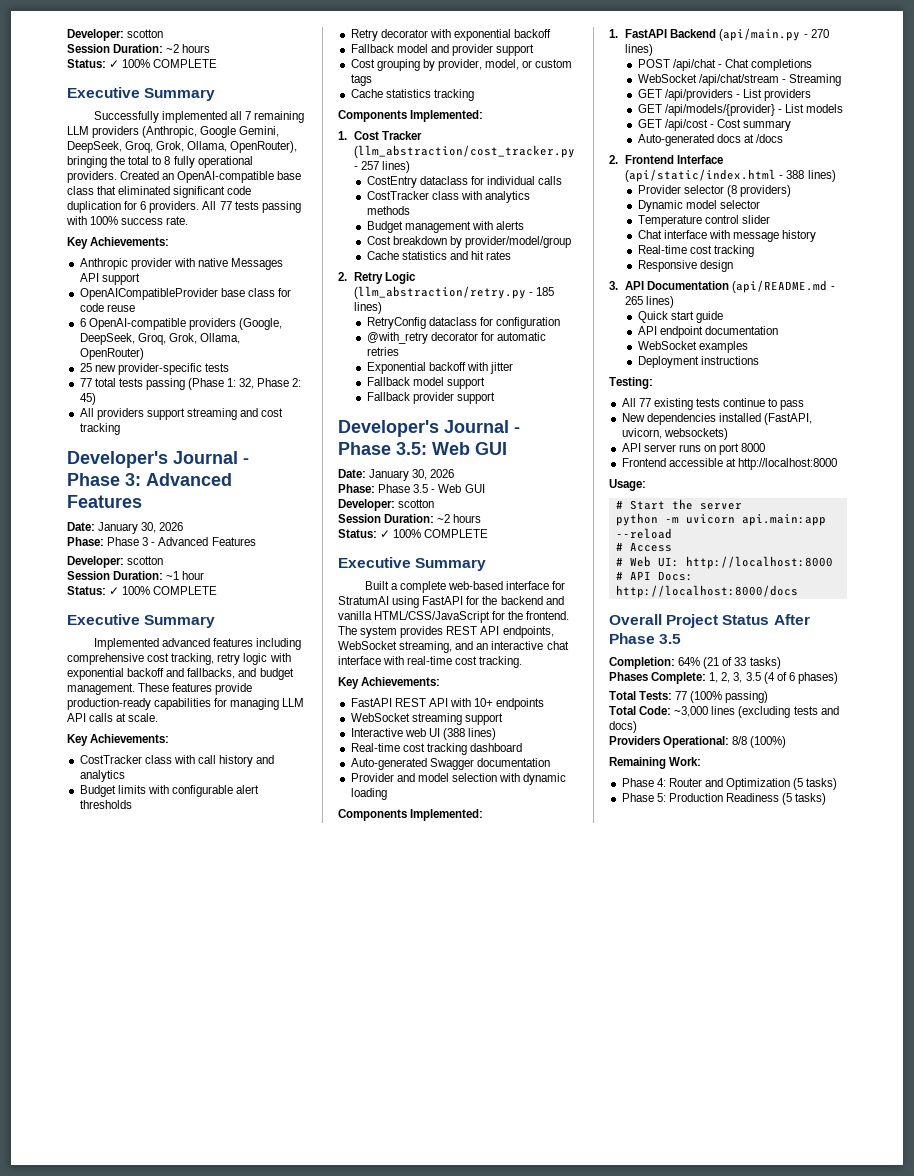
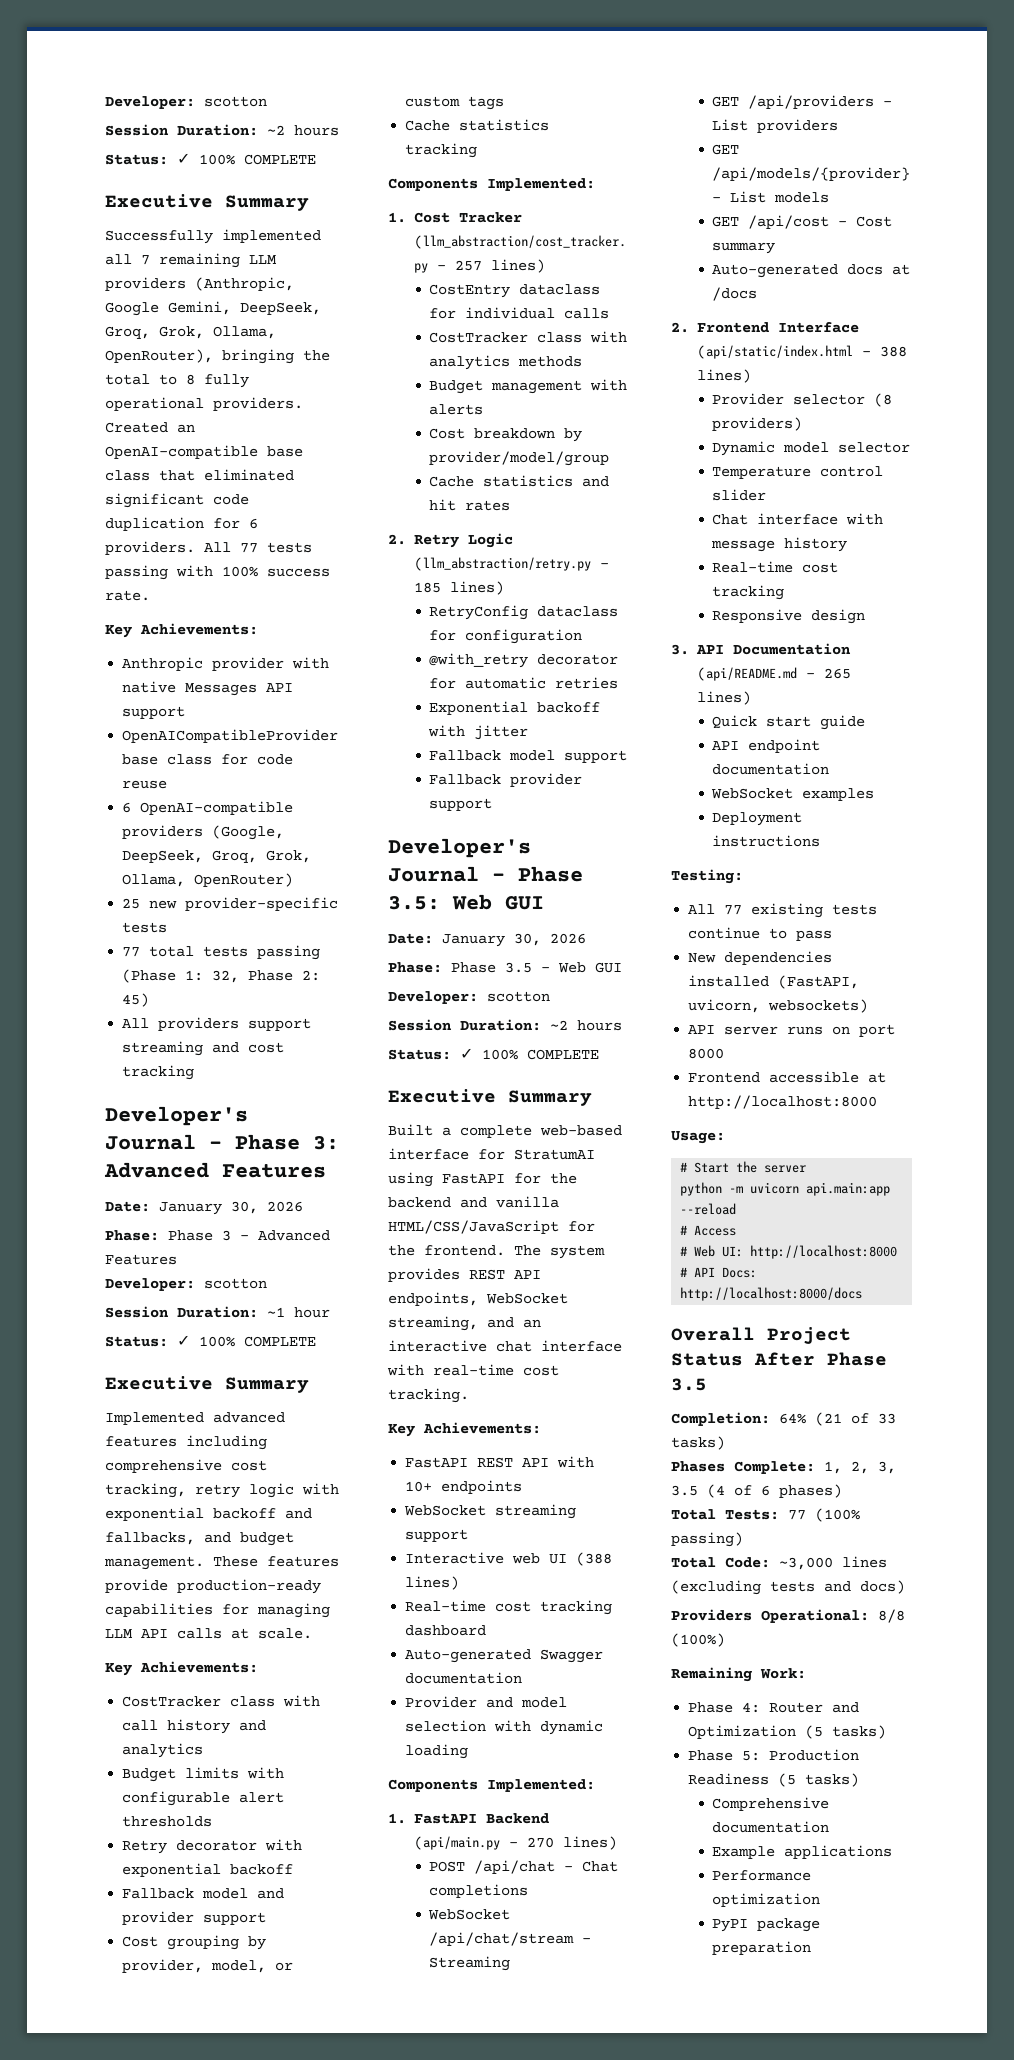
(827, 799) none -> [712,1797,830,1811] [712,1821,830,1833] [712,1845,893,1859] [712,1870,812,1881] [712,1893,821,1907] [712,1918,821,1932] [712,1941,812,1955] // Comprehensive documentation // Example applications // Performance optimization // PyPI package preparation

